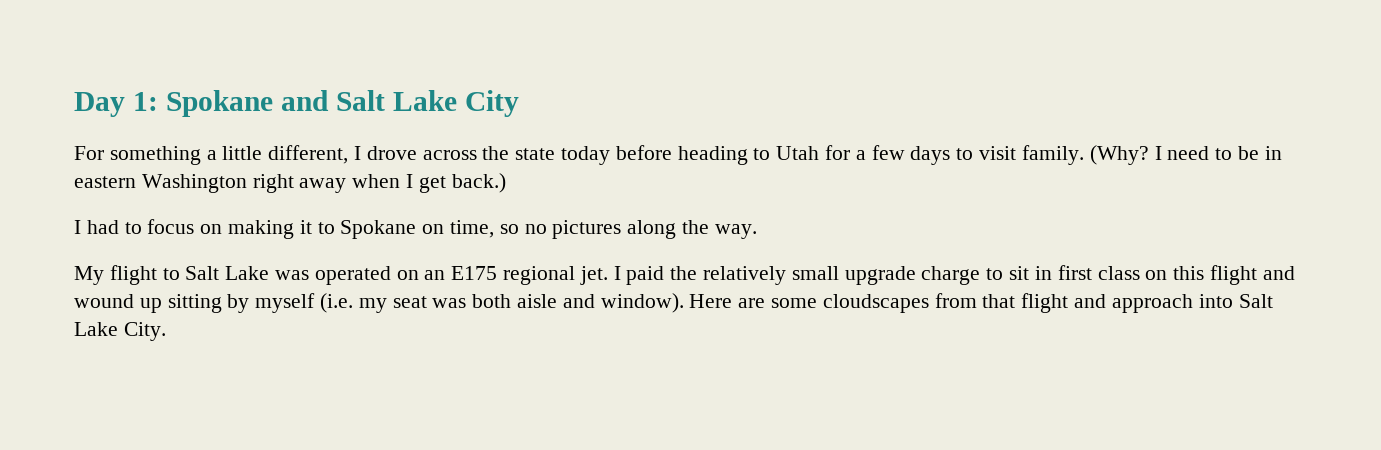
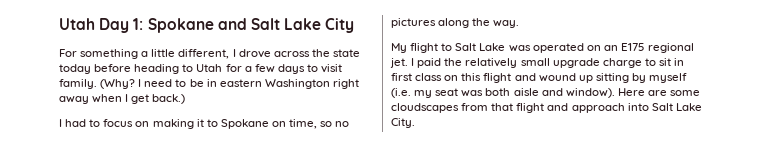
(74, 104) none -> [59,18,95,30] Utah

